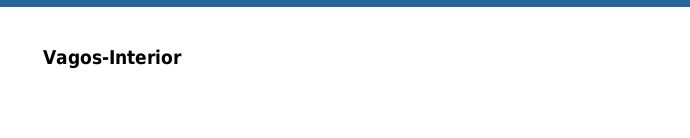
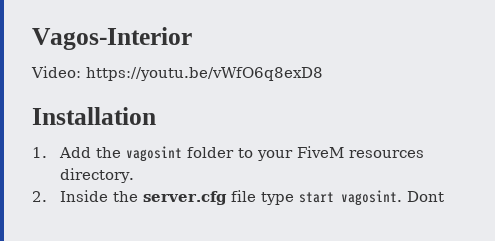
(182, 59) none -> [31,66,323,81] [32,107,156,125] [32,146,425,162] [60,168,135,183] [32,190,445,206] // Video: https://youtu.be/vWfO6q8exD8 // Installation // 1. Add the vagosint folder to your FiveM resources directory. // 2. Inside the server.cfg file type start vagosint. Dont

